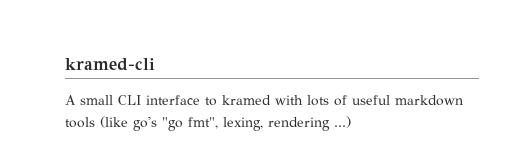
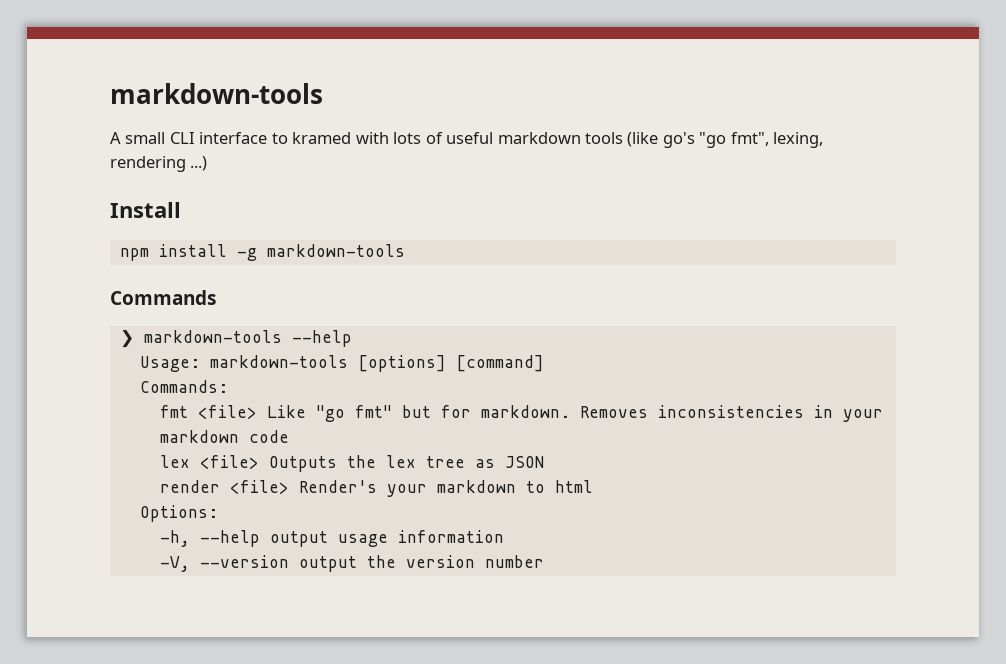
[65,58,155,71] kramed-cli -> [110,83,323,104] markdown-tools
(351, 122) none -> [110,202,181,218] [119,244,405,261] [110,290,216,305] [119,330,352,348] [139,355,544,372] [139,380,228,393] [159,405,883,422] [159,430,289,443] [159,455,544,472] [159,480,593,497] [139,505,218,522] [159,530,504,547] [159,555,544,572] // Install // npm install -g markdown-tools // Commands // ❯ markdown-tools --help // Usage: markdown-tools [options] [command] // Commands: // fmt <file> Like "go fmt" but for markdown. Removes inconsistencies in your markdown code // lex <file> Outputs the lex tree as JSON // render <file> Render's your markdown to html // Options: // -h, --help output usage information // -V, --version output the version number

